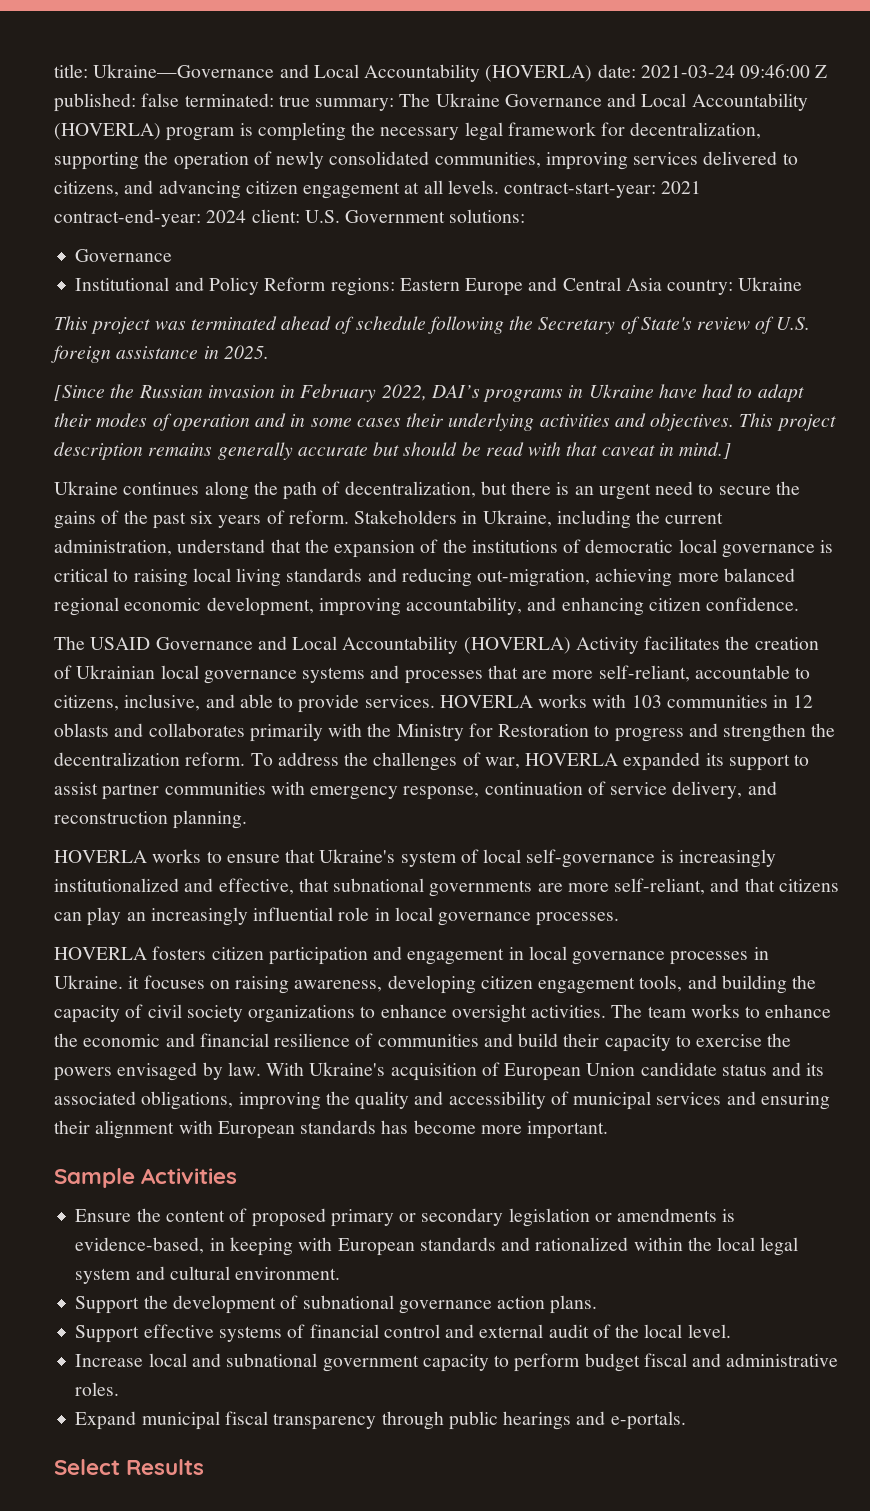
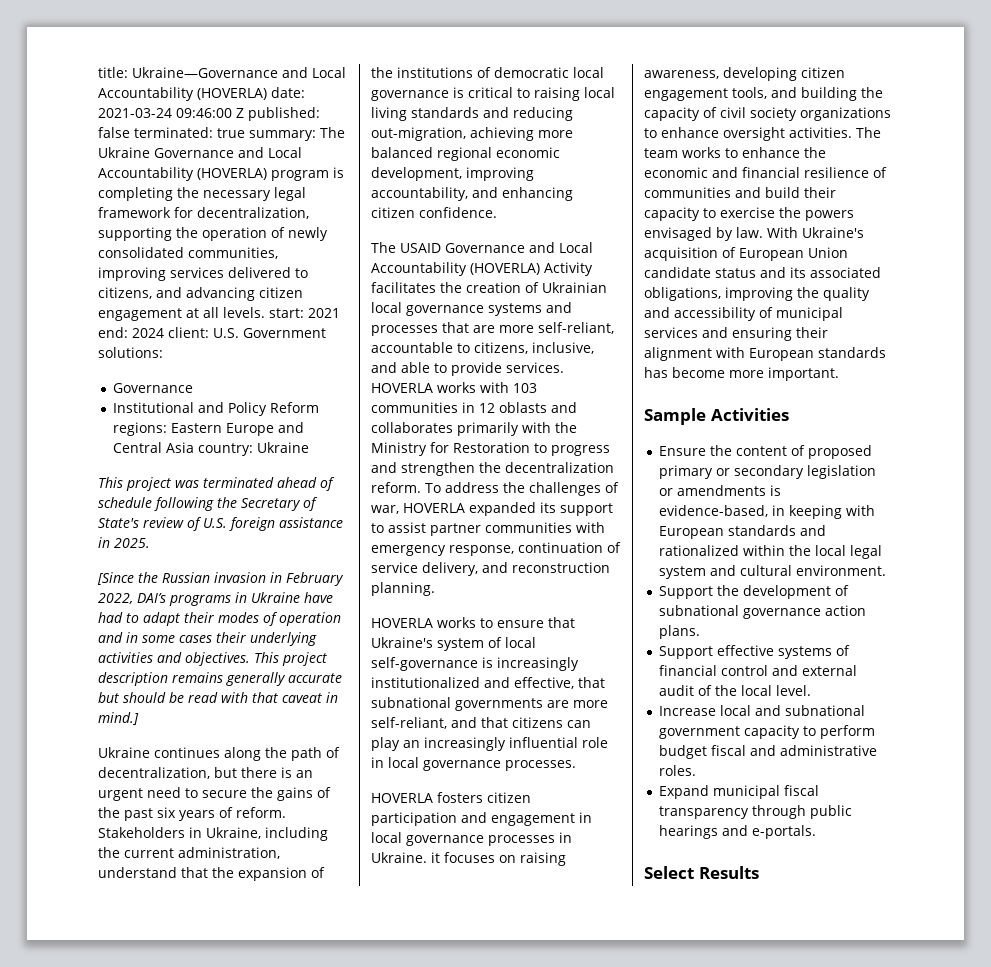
[504,181,702,198] [54,209,201,227] contract-start-year: 2021 contract-end-year: -> [269,308,340,318] [98,327,128,338] start: 2021 end:

